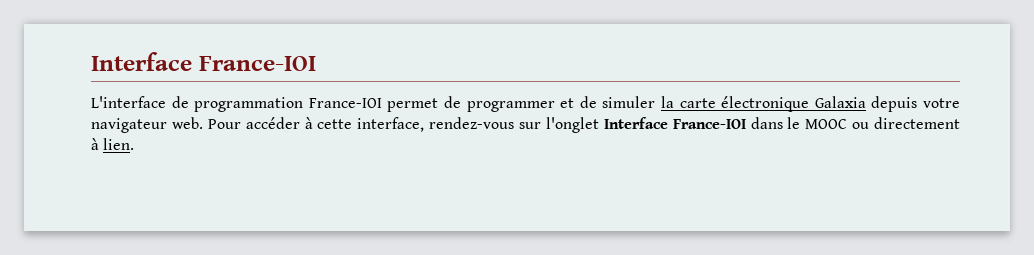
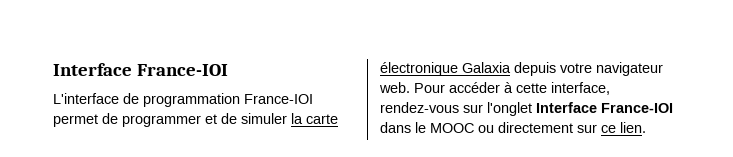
[91,138,99,150] à -> [577,124,616,133] sur ce

